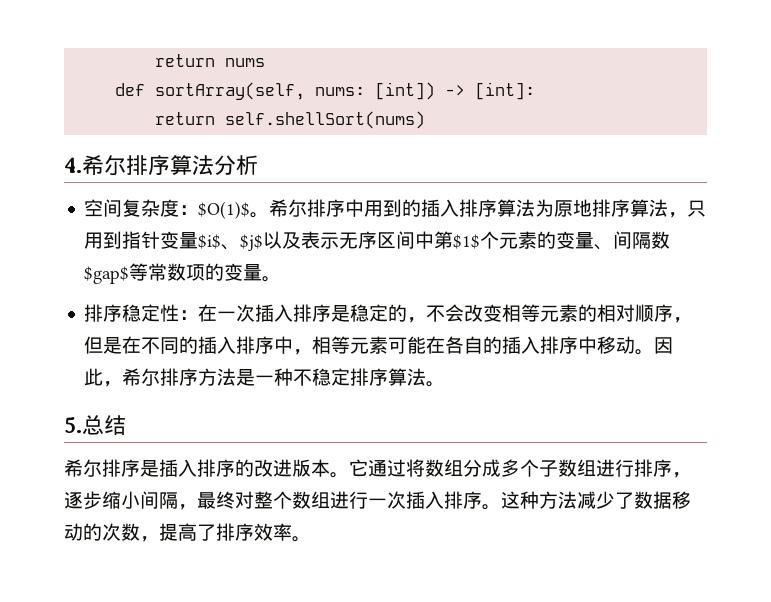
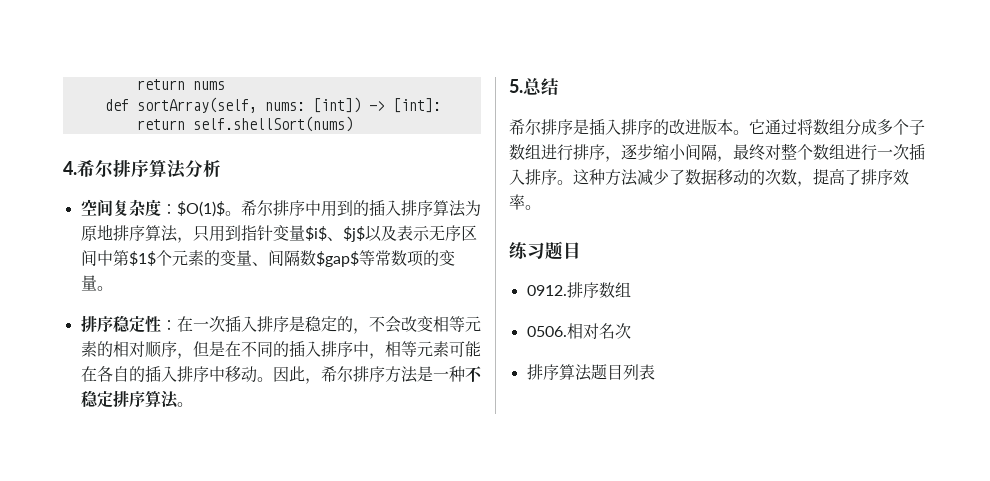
(311, 539) none -> [509,241,581,260] [526,282,631,298] [526,323,631,339] [526,364,655,381] // 练习题目 // 0912.排序数组 // 0506.相对名次 // 排序算法题目列表

